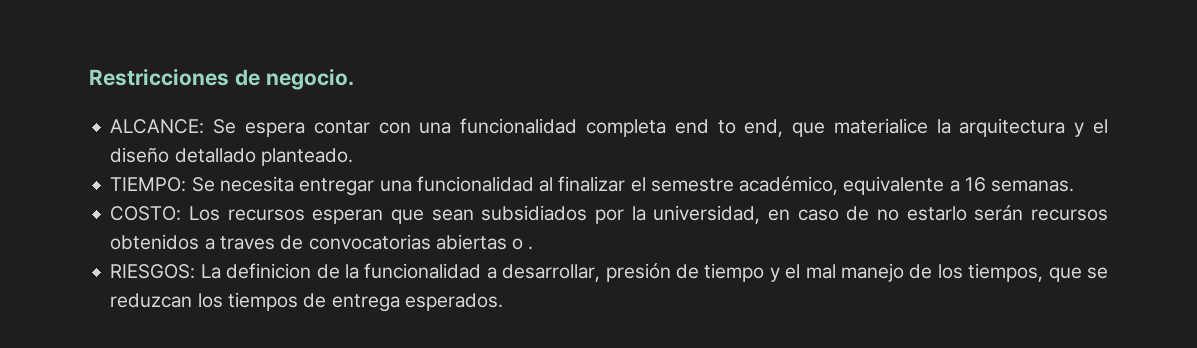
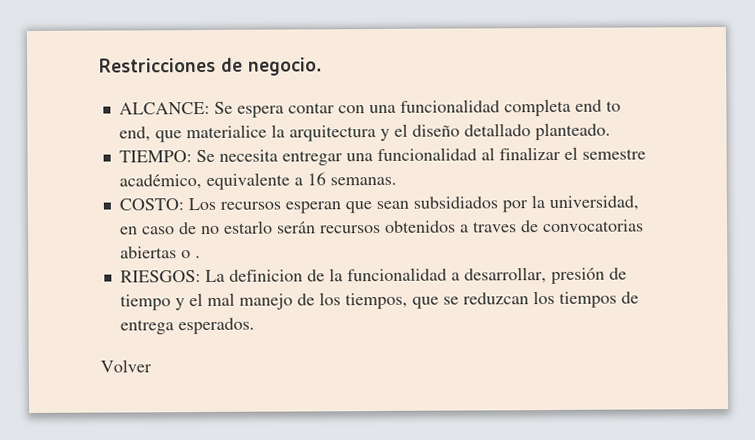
(503, 302) none -> [100,359,152,373] // Volver

